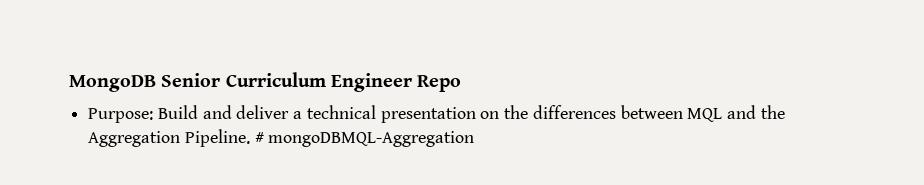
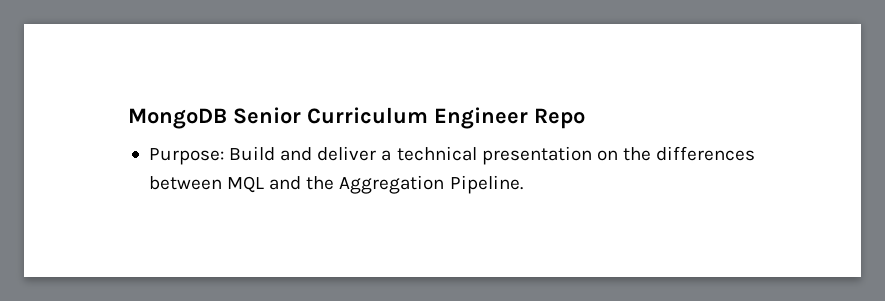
[254,131,475,147] # mongoDBMQL-Aggregation -> (523, 184) none

